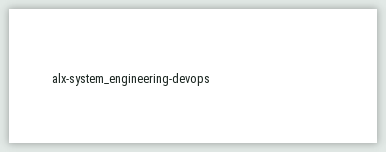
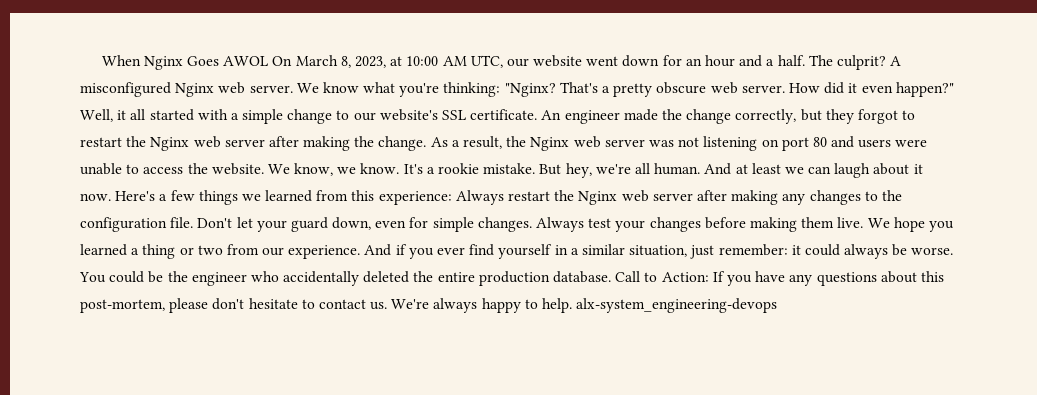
(52, 79) none -> [101,55,902,70] [80,82,954,97] [80,109,916,124] [80,136,928,151] [80,163,923,178] [80,190,902,205] [80,217,954,232] [80,244,954,259] [79,271,944,286] [80,298,573,313] When Nginx Goes AWOL On March 8, 2023, at 10:00 AM UTC, our website went down for an hour and a half. The culprit? A misconfigured Nginx web server. We know what you're thinking: "Nginx? That's a pretty obscure web server. How did it even happen?" Well, it all started with a simple change to our website's SSL certificate. An engineer made the change correctly, but they forgot to restart the Nginx web server after making the change. As a result, the Nginx web server was not listening on port 80 and users were unable to access the website. We know, we know. It's a rookie mistake. But hey, we're all human. And at least we can laugh about it now. Here's a few things we learned from this experience: Always restart the Nginx web server after making any changes to the configuration file. Don't let your guard down, even for simple changes. Always test your changes before making them live. We hope you learned a thing or two from our experience. And if you ever find yourself in a similar situation, just remember: it could always be worse. You could be the engineer who accidentally deleted the entire production database. Call to Action: If you have any questions about this post-mortem, please don't hesitate to contact us. We're always happy to help.

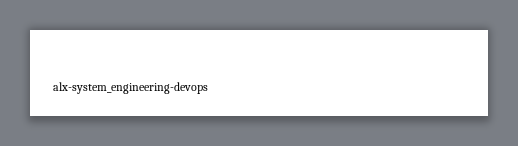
[101,55,902,70] [80,82,954,97] [80,109,916,124] [80,136,928,151] [80,163,923,178] [80,190,902,205] [80,217,954,232] [80,244,954,259] [79,271,944,286] [80,298,573,313] When Nginx Goes AWOL On March 8, 2023, at 10:00 AM UTC, our website went down for an hour and a half. The culprit? A misconfigured Nginx web server. We know what you're thinking: "Nginx? That's a pretty obscure web server. How did it even happen?" Well, it all started with a simple change to our website's SSL certificate. An engineer made the change correctly, but they forgot to restart the Nginx web server after making the change. As a result, the Nginx web server was not listening on port 80 and users were unable to access the website. We know, we know. It's a rookie mistake. But hey, we're all human. And at least we can laugh about it now. Here's a few things we learned from this experience: Always restart the Nginx web server after making any changes to the configuration file. Don't let your guard down, even for simple changes. Always test your changes before making them live. We hope you learned a thing or two from our experience. And if you ever find yourself in a similar situation, just remember: it could always be worse. You could be the engineer who accidentally deleted the entire production database. Call to Action: If you have any questions about this post-mortem, please don't hesitate to contact us. We're always happy to help. -> (53, 88) none

